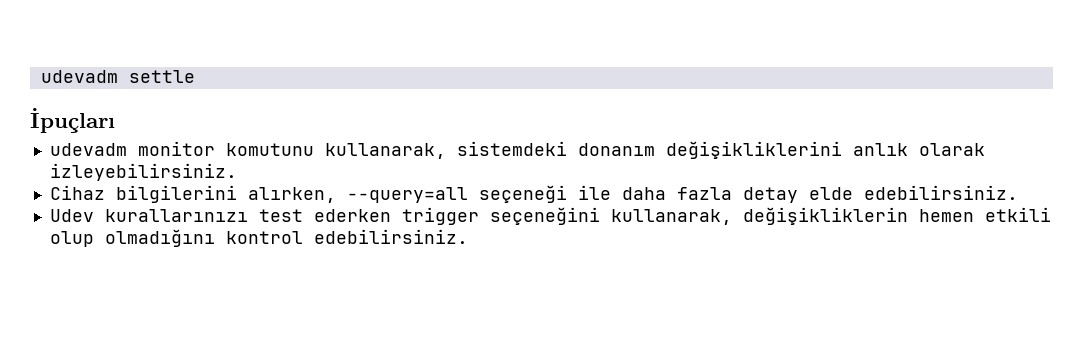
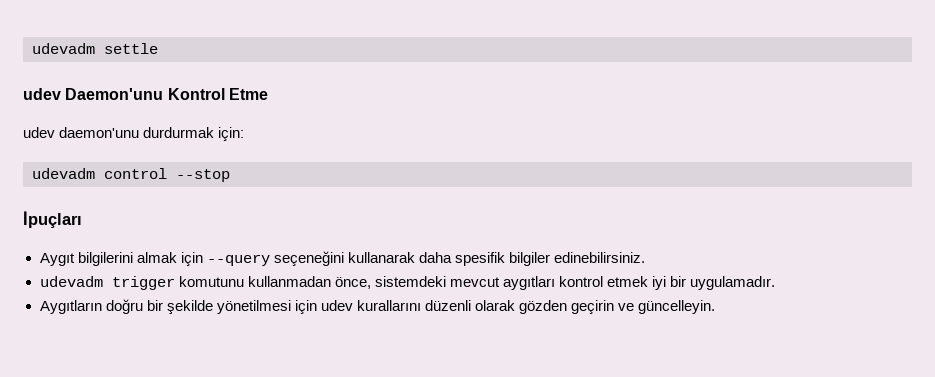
[30,108,115,133] [49,141,985,159] [49,163,237,181] [49,185,1018,203] [49,207,1051,225] [49,229,468,247] İpuçları // udevadm monitor komutunu kullanarak, sistemdeki donanım değişikliklerini anlık olarak izleyebilirsiniz. // Cihaz bilgilerini alırken, --query=all seçeneği ile daha fazla detay elde edebilirsiniz. // Udev kurallarınızı test ederken trigger seçeneğini kullanarak, değişikliklerin hemen etkili olup olmadığını kontrol edebilirsiniz. -> [23,88,268,100] [23,127,245,141] [32,168,230,182] [23,211,82,228] [39,251,645,266] [39,276,776,290] [39,299,716,314] udev Daemon'unu Kontrol Etme // udev daemon'unu durdurmak için: // udevadm control --stop // İpuçları // Aygıt bilgilerini almak için --query seçeneğini kullanarak daha spesifik bilgiler edinebilirsiniz. // udevadm trigger komutunu kullanmadan önce, sistemdeki mevcut aygıtları kontrol etmek iyi bir uygulamadır. // Aygıtların doğru bir şekilde yönetilmesi için udev kurallarını düzenli olarak gözden geçirin ve güncelleyin.

